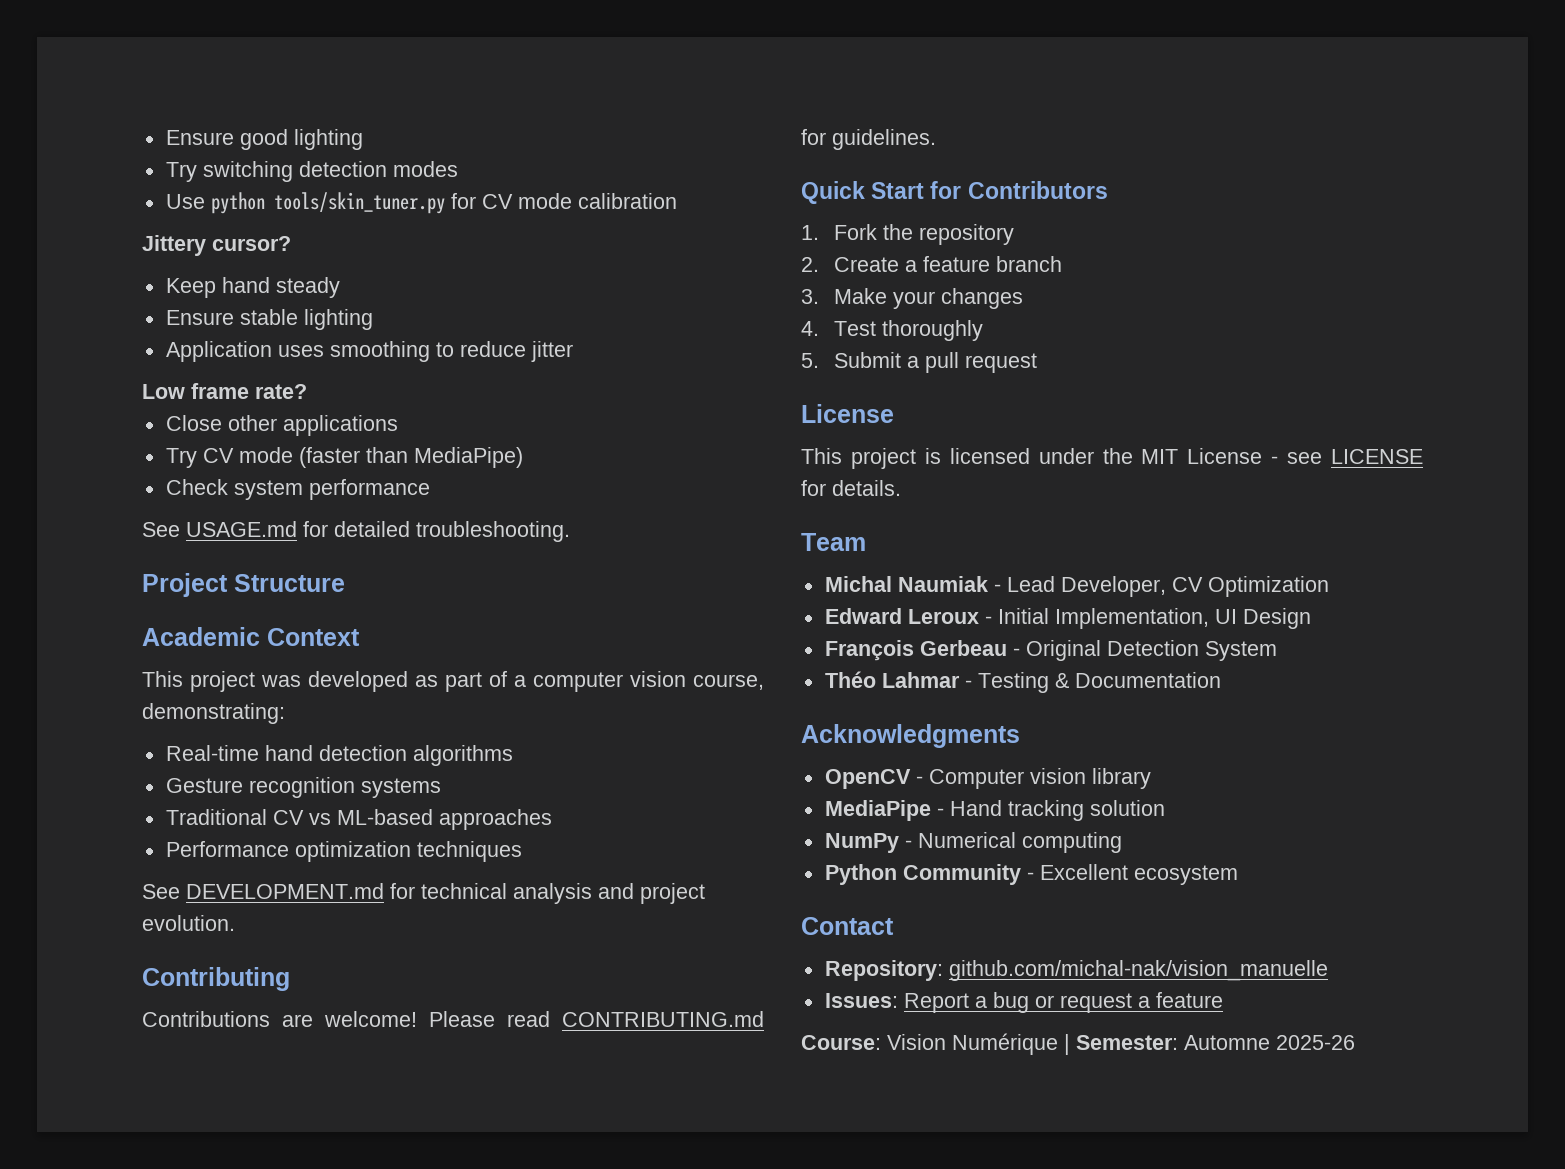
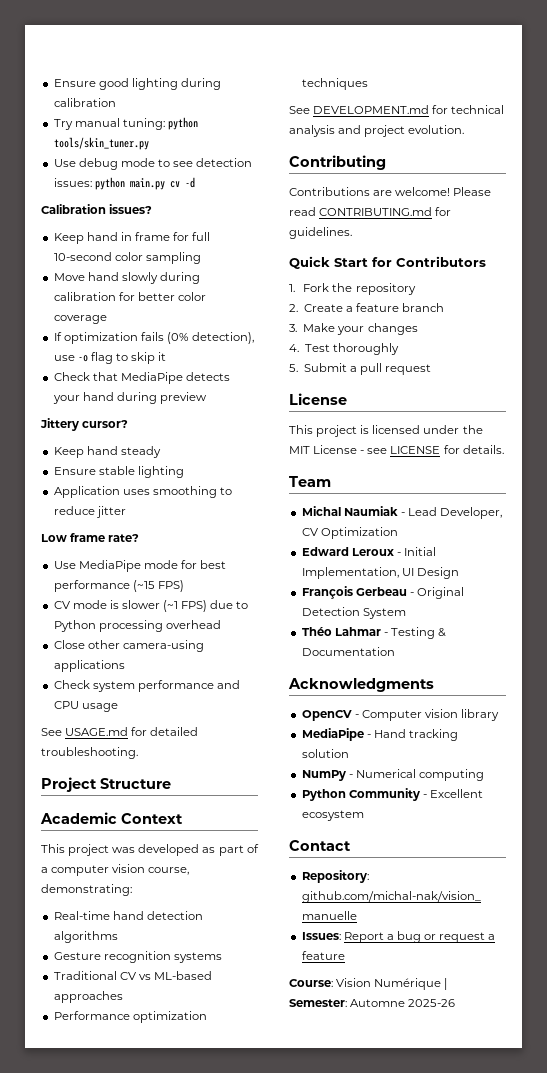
[165,161,458,182] [165,192,677,214] // Try switching detection modes // Use python tools/skin_tuner.py for CV mode calibration -> [180,78,221,90] [53,98,116,107] [53,117,198,130] [53,137,149,150] [53,158,253,170] [53,177,195,190] [41,204,153,214] [53,232,211,244] [53,252,201,264] [53,272,200,284] [53,292,206,301] [53,315,107,324] [53,332,255,344] [53,352,167,364] [53,372,230,384] [52,392,207,404] during calibration // Try manual tuning: python tools/skin_tuner.py // Use debug mode to see detection issues: python main.py cv -d // Calibration issues? // Keep hand in frame for full 10-second color sampling // Move hand slowly during calibration for better color coverage // If optimization fails (0% detection), use -o flag to skip it // Check that MediaPipe detects your hand during preview
(307, 391) none -> [53,560,227,572] [53,580,184,592] [53,600,249,612] [53,620,221,632] // Use MediaPipe mode for best performance (~15 FPS) // CV mode is slower (~1 FPS) due to Python processing overhead
(277, 423) none -> [122,640,204,652] camera-using
[165,447,523,468] // Try CV mode (faster than MediaPipe) -> (125, 666) none
(430, 489) none -> [216,680,240,689] [53,701,118,712] and CPU usage

